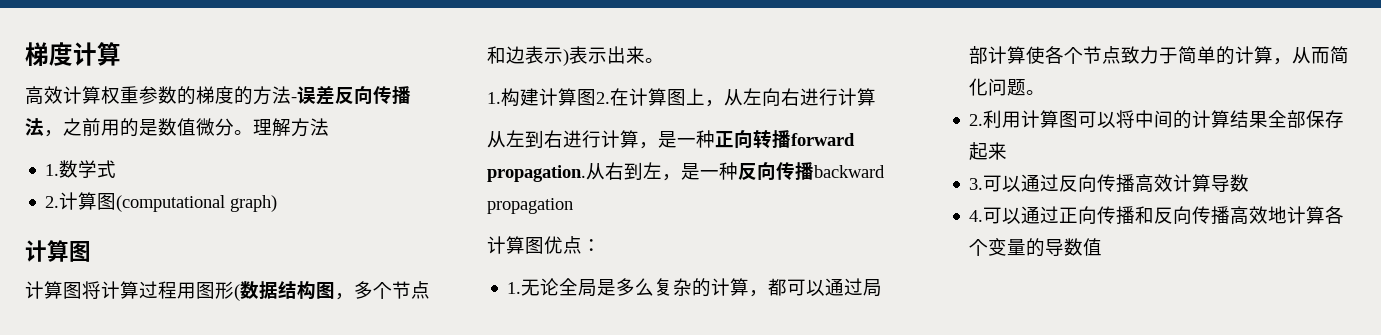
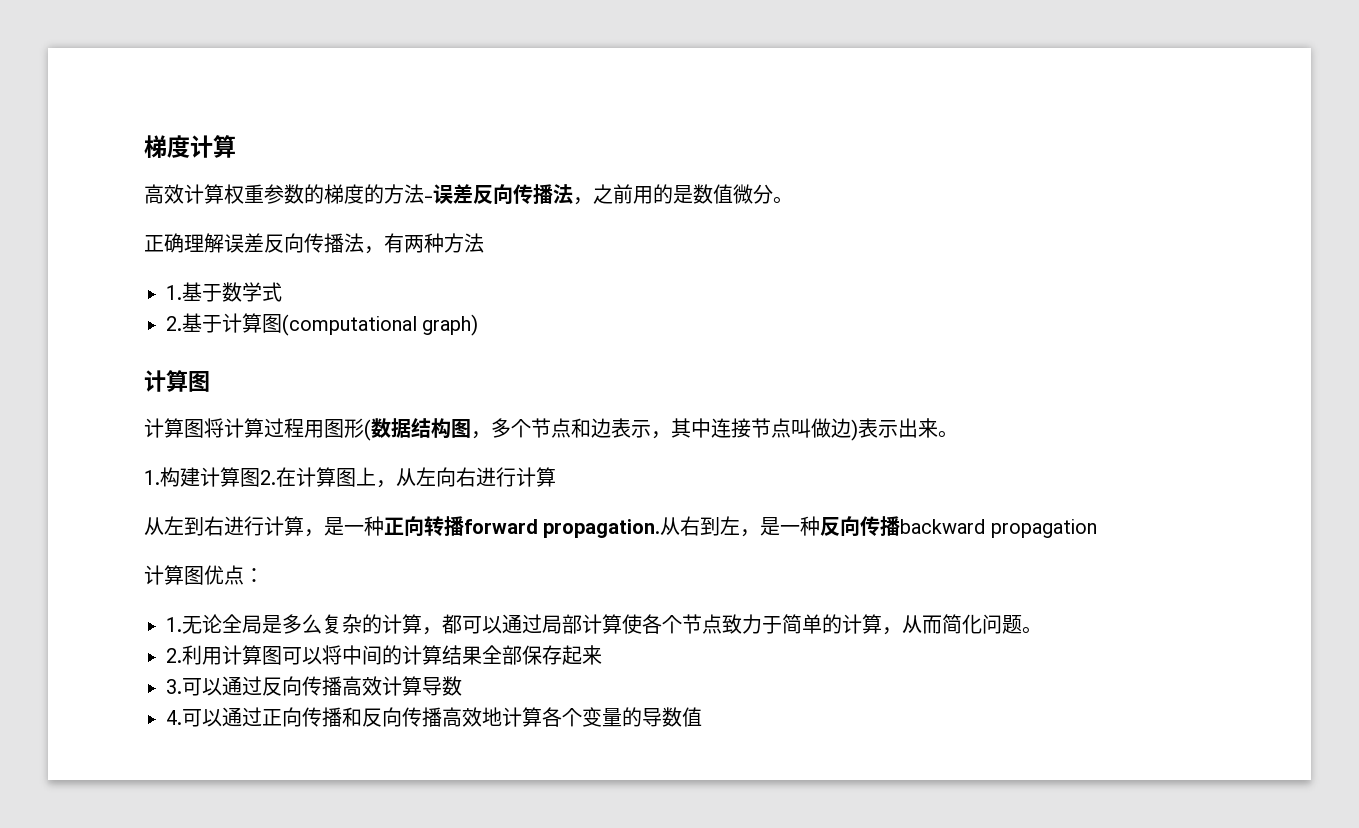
[253,118,291,137] 理解 -> [144,233,444,254] // 正确理解误差反向传播法，有两种
(60, 170) none -> [182,282,222,302] 基于
(60, 202) none -> [182,313,222,333] 基于
(563, 55) none -> [651,418,851,439] ，其中连接节点叫做边

